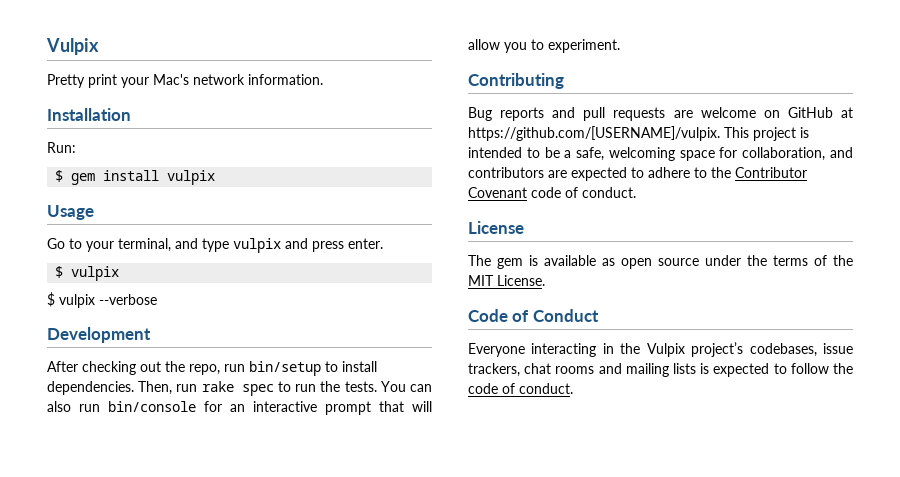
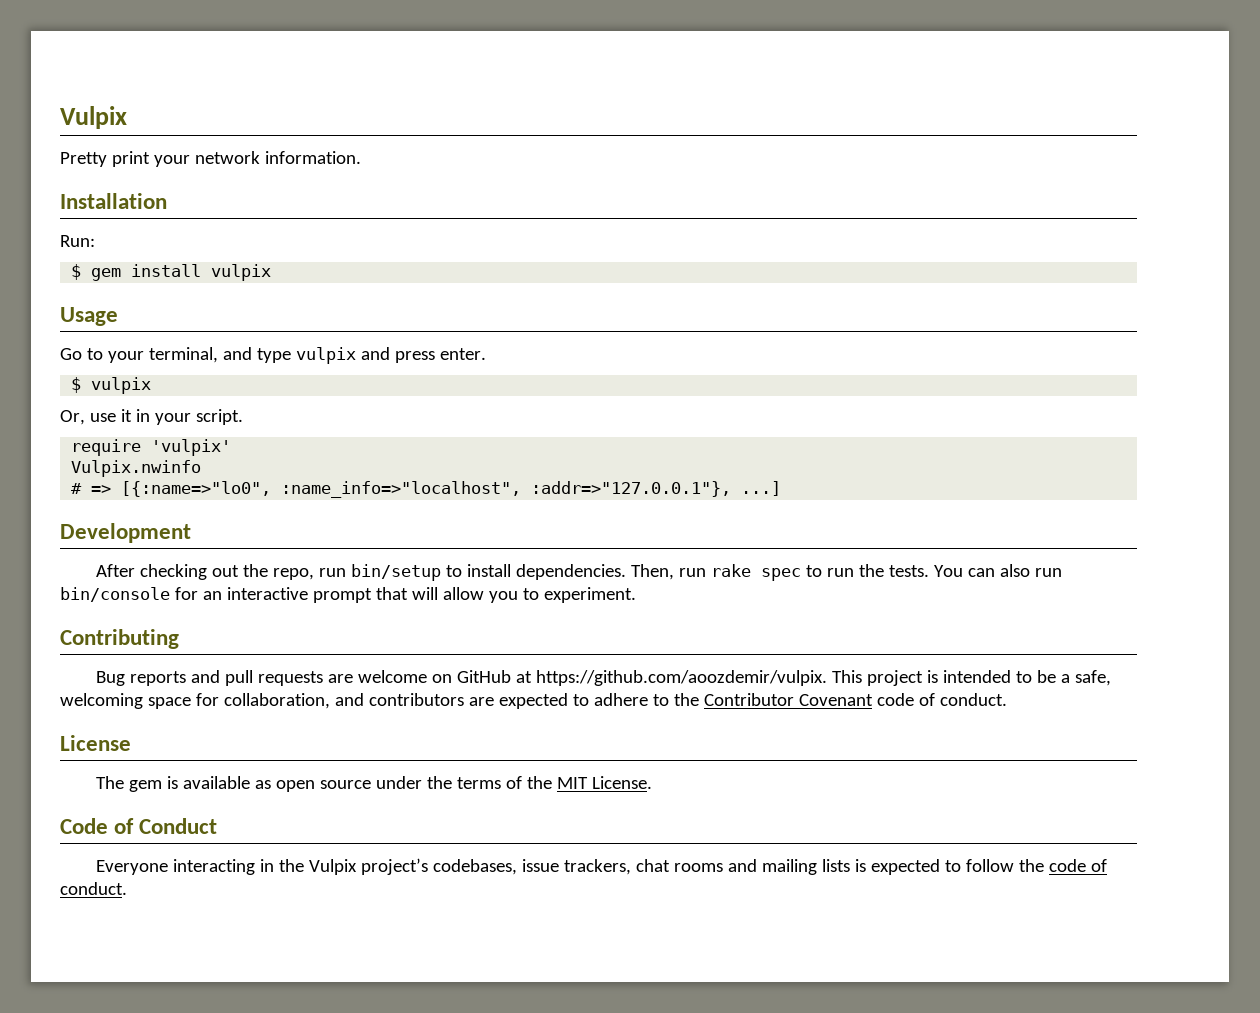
[153,74,189,85] Mac's -> (190, 161) none
[47,292,157,308] $ vulpix --verbose -> [60,409,243,425] [71,439,232,456] [71,460,202,477] [71,481,782,498] Or, use it in your script. // require 'vulpix' // Vulpix.nwinfo // # => [{:name=>"lo0", :name_info=>"localhost", :addr=>"127.0.0.1"}, ...]
[468,126,720,141] https://github.com/[USERNAME]/vulpix. -> [536,670,828,686] https://github.com/aoozdemir/vulpix.

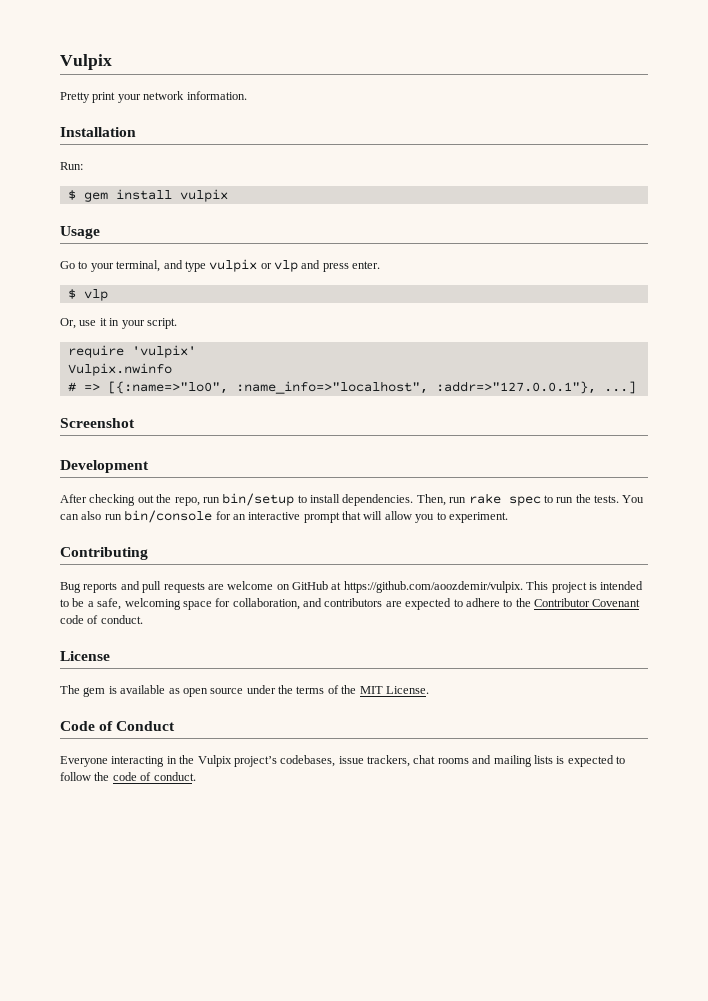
(356, 355) none -> [260,260,298,272] or vlp
[91,377,152,394] vulpix -> [83,289,108,301] vlp
(782, 488) none -> [60,418,135,428] // Screenshot

